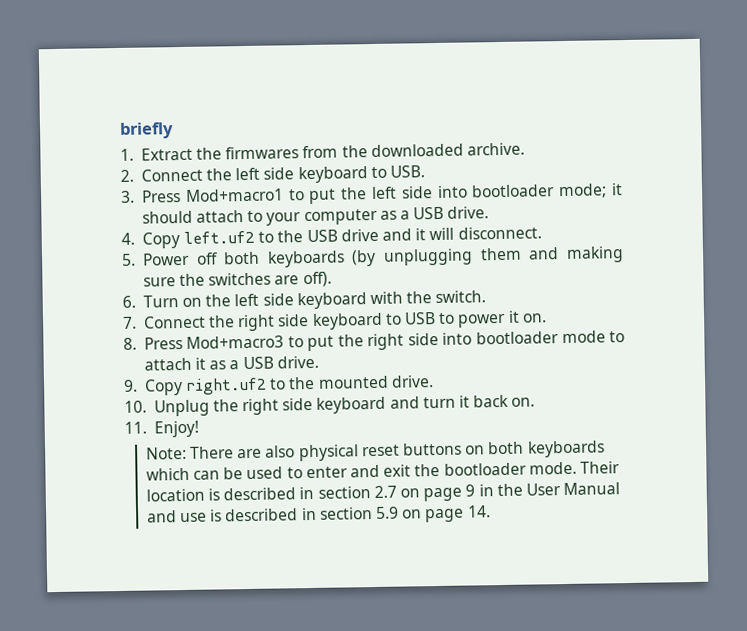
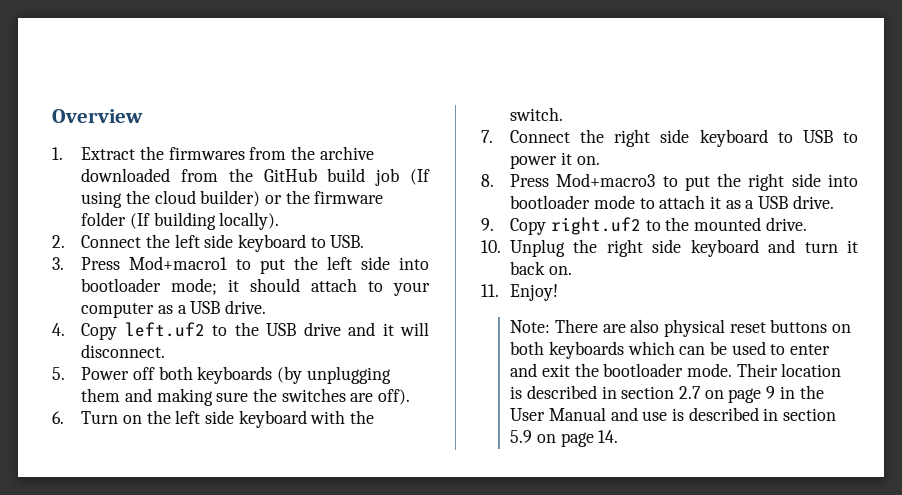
[119,122,174,139] briefly -> [52,109,143,123] Overview
[370,142,526,158] downloaded archive. -> [319,146,374,160] [81,168,430,186] [81,190,384,208] [81,212,280,230] archive downloaded from the GitHub build job (If using the cloud builder) or the firmware folder (If building locally).

